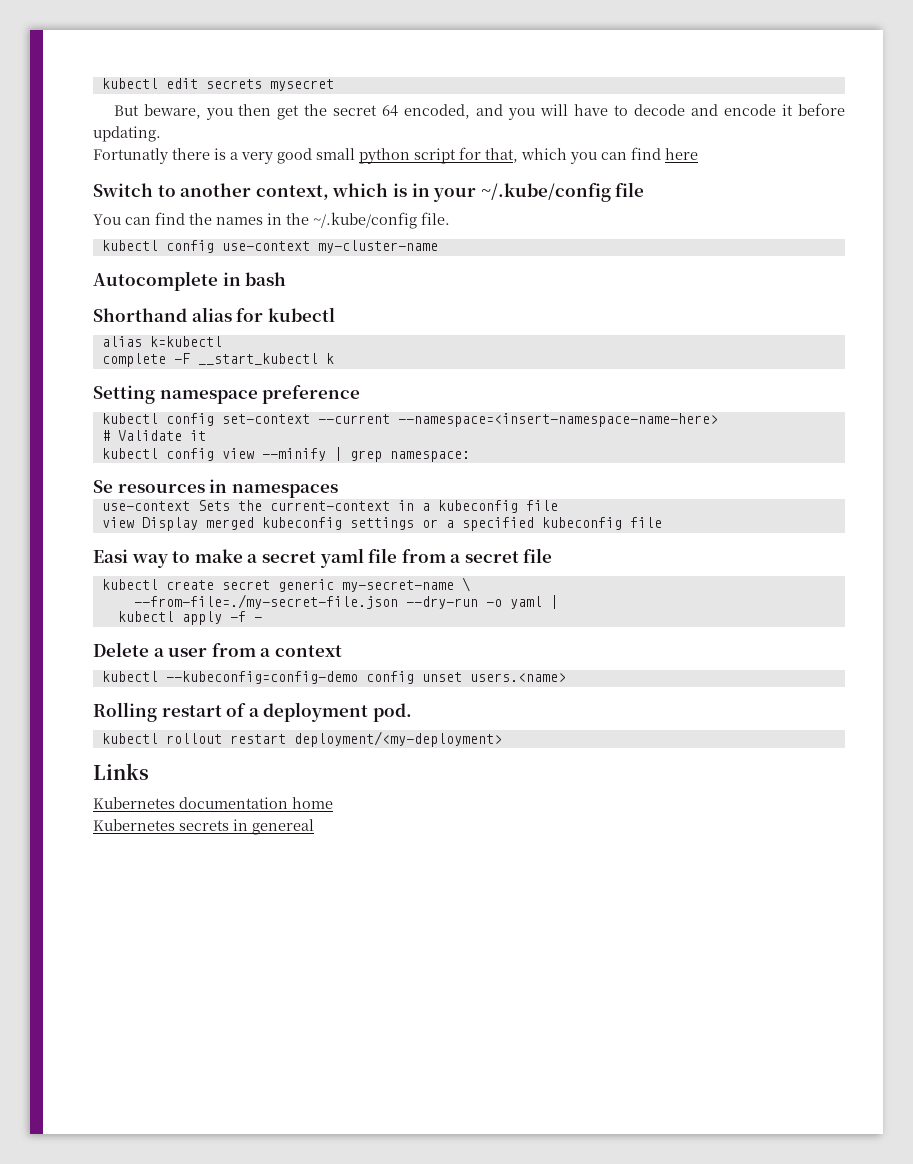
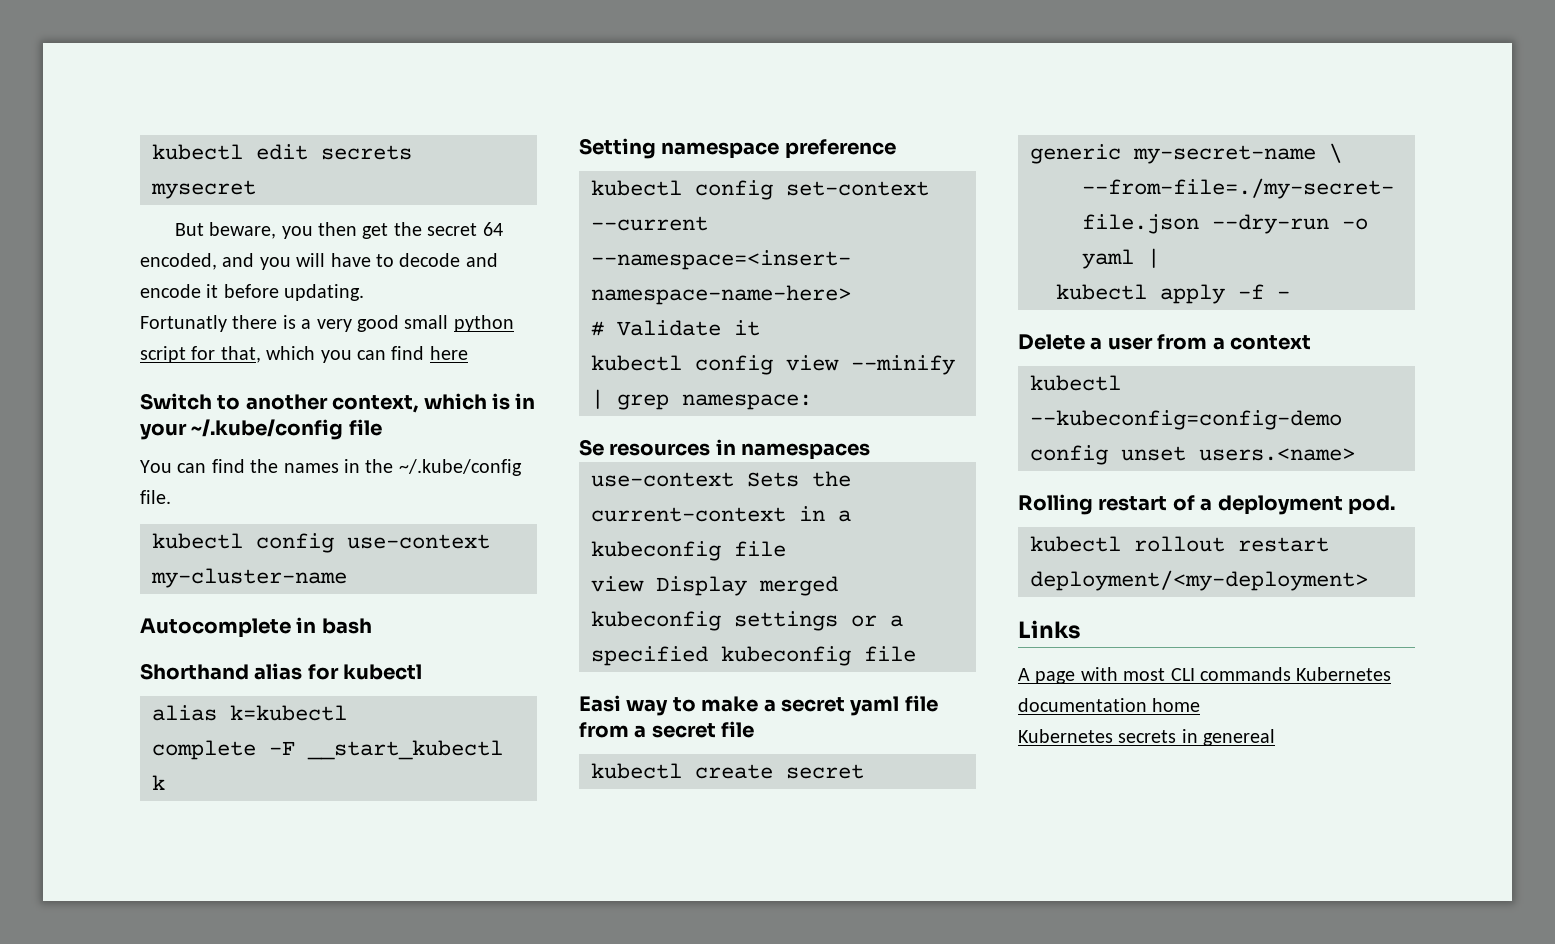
(149, 771) none -> [1018,667,1291,684] A page with most CLI commands

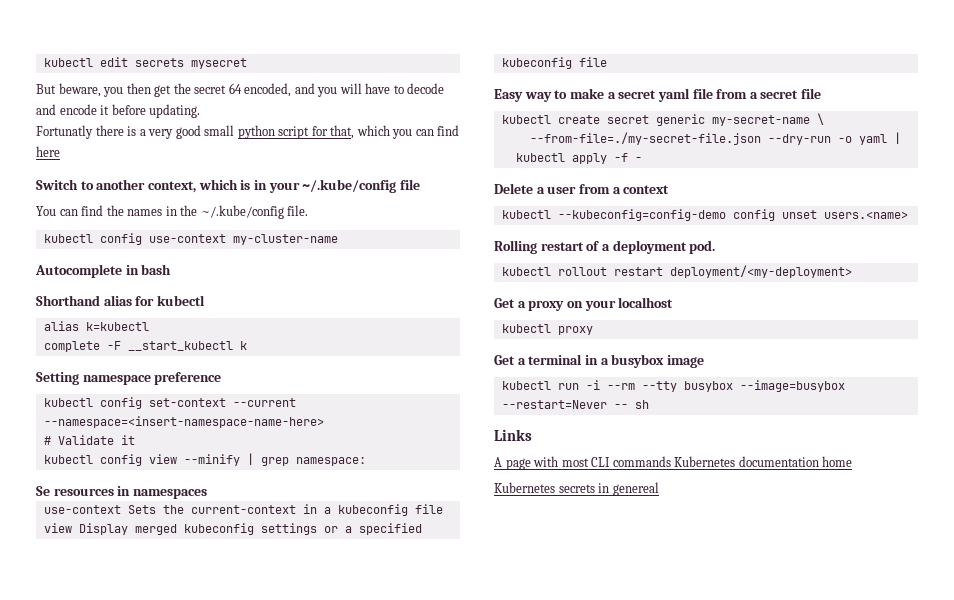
[579,695,621,712] Easi -> [494,89,523,102] Easy
(1368, 580) none -> [494,297,674,311] [501,324,593,335] [494,354,704,368] [501,380,845,392] [501,400,649,409] // Get a proxy on your localhost // kubectl proxy // Get a terminal in a busybox image // kubectl run -i --rm --tty busybox --image=busybox --restart=Never -- sh

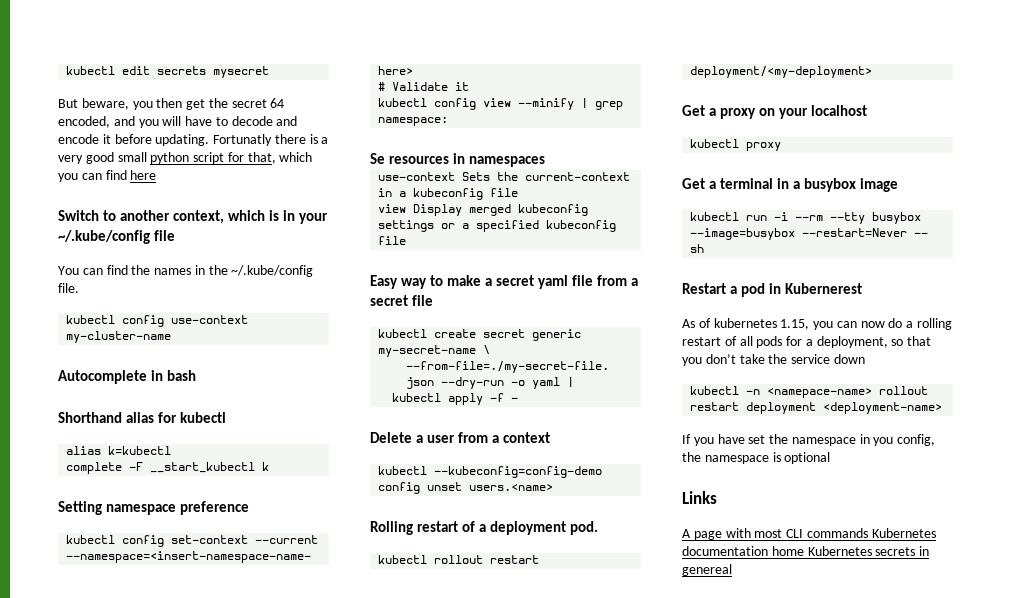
(201, 111) // -> (210, 140) none
(649, 404) none -> [682,283,863,297] [682,318,953,330] [682,336,932,348] [682,354,865,366] [690,386,929,398] [690,402,943,414] [682,434,936,446] [682,452,831,464] // Restart a pod in Kubernerest // As of kubernetes 1.15, you can now do a rolling restart of all pods for a deployment, so that you don’t take the service down // kubectl -n <namepace-name> rollout restart deployment <deployment-name> // If you have set the namespace in you config, the namespace is optional
(853, 461) // -> (804, 551) none

